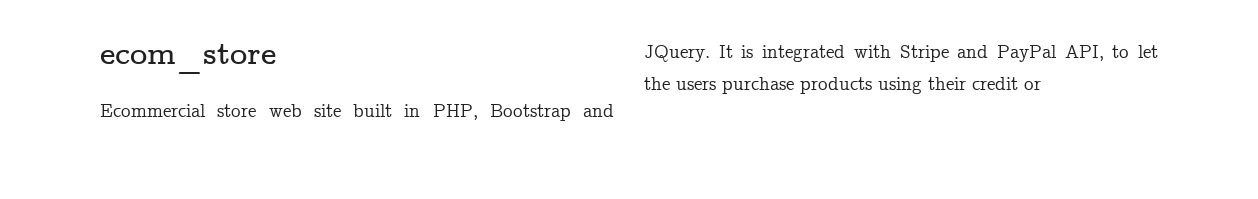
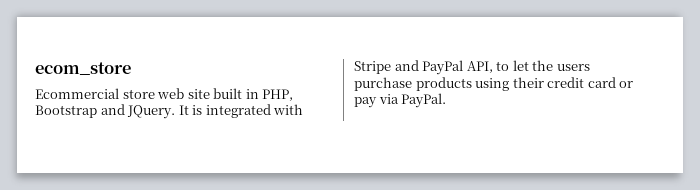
[1024,80,1041,90] or -> [587,77,634,88] [354,93,447,108] card or pay via PayPal.

